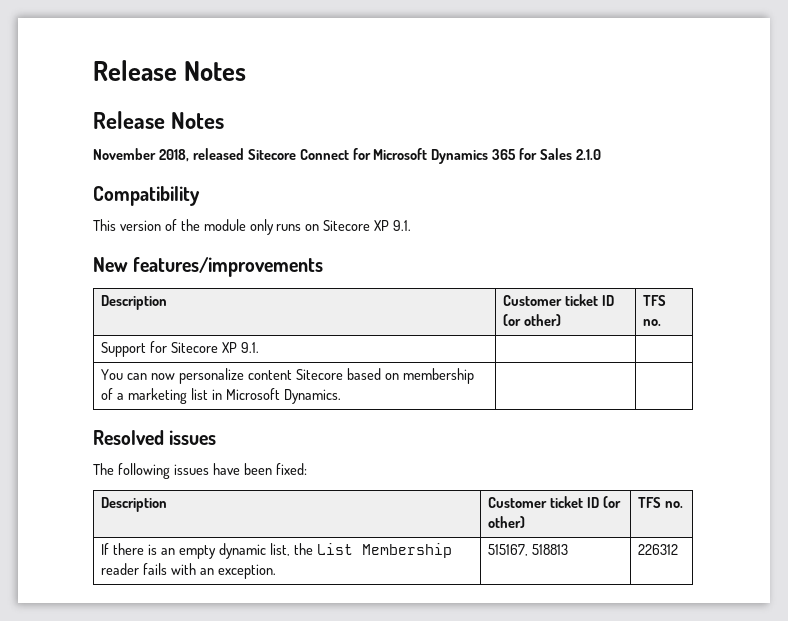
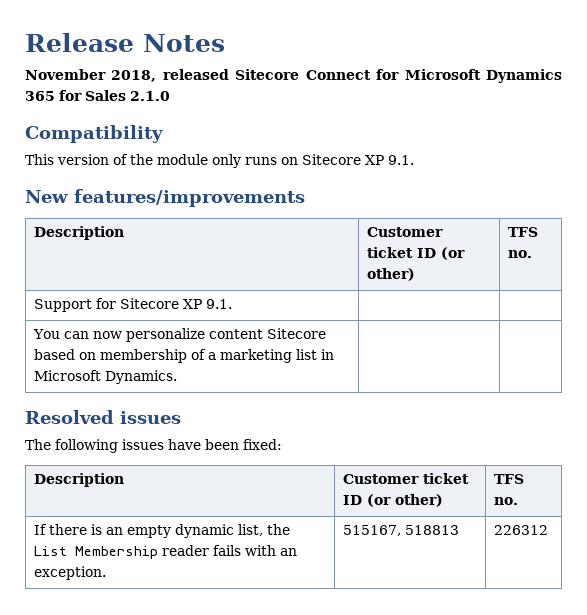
[93,60,247,81] [93,111,225,129] Release Notes // Release Notes -> [25,33,225,52] Release Notes

